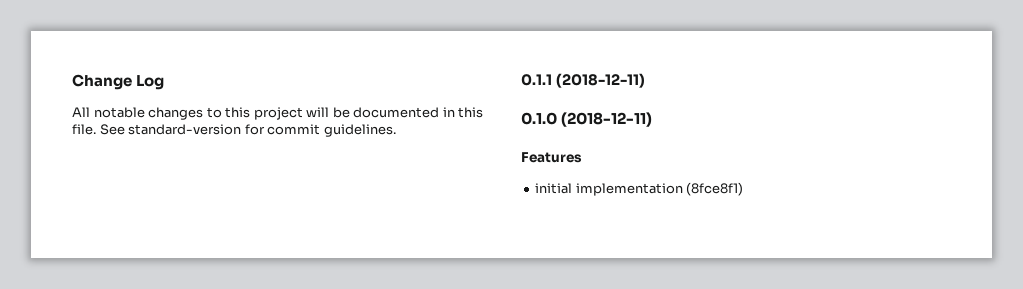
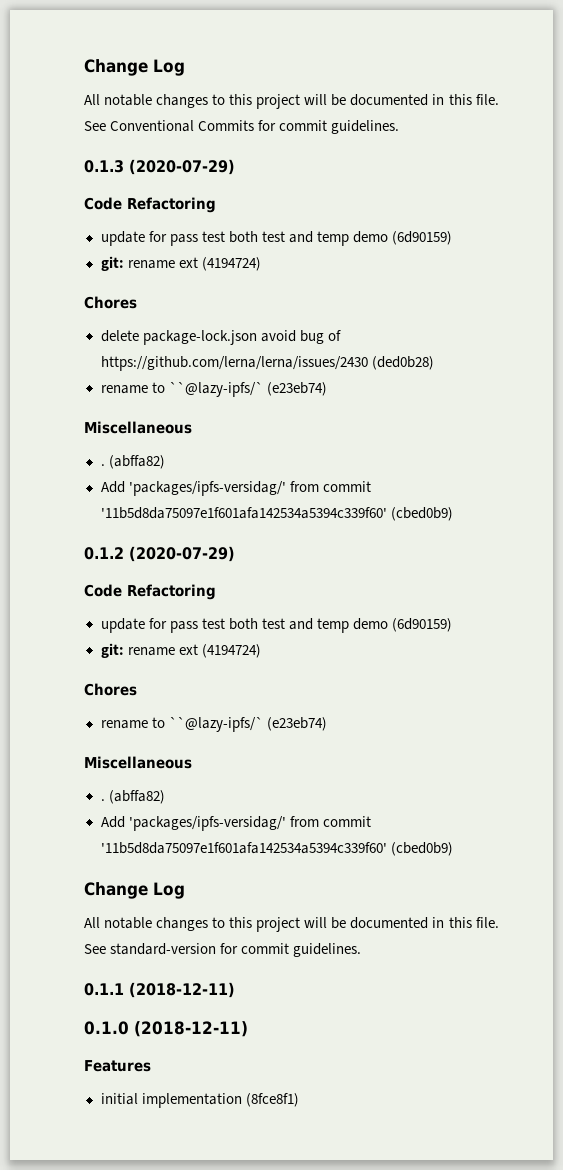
[72,74,165,90] Change Log -> [84,59,185,76] [84,94,499,109] [84,120,400,134] [84,159,235,175] [84,197,216,213] [100,231,452,246] [100,256,261,271] [84,296,137,309] [100,330,341,345] [100,356,434,371] [100,382,327,397] [84,421,192,434] [100,455,165,469] [100,481,371,496] [100,507,453,521] [84,546,235,562] [84,584,216,600] [100,618,452,633] [100,643,261,658] [84,683,137,696] [100,717,327,732] [84,756,192,769] [100,790,165,804] [100,816,371,831] [100,842,453,856] [84,882,185,899] Change Log // All notable changes to this project will be documented in this file. See Conventional Commits for commit guidelines. // 0.1.3 (2020-07-29) // Code Refactoring // update for pass test both test and temp demo (6d90159) // git: rename ext (4194724) // Chores // delete package-lock.json avoid bug of https://github.com/lerna/lerna/issues/2430 (ded0b28) // rename to ``@lazy-ipfs/` (e23eb74) // Miscellaneous // . (abffa82) // Add 'packages/ipfs-versidag/' from commit '11b5d8da75097e1f601afa142534a5394c339f60' (cbed0b9) // 0.1.2 (2020-07-29) // Code Refactoring // update for pass test both test and temp demo (6d90159) // git: rename ext (4194724) // Chores // rename to ``@lazy-ipfs/` (e23eb74) // Miscellaneous // . (abffa82) // Add 'packages/ipfs-versidag/' from commit '11b5d8da75097e1f601afa142534a5394c339f60' (cbed0b9) // Change Log

